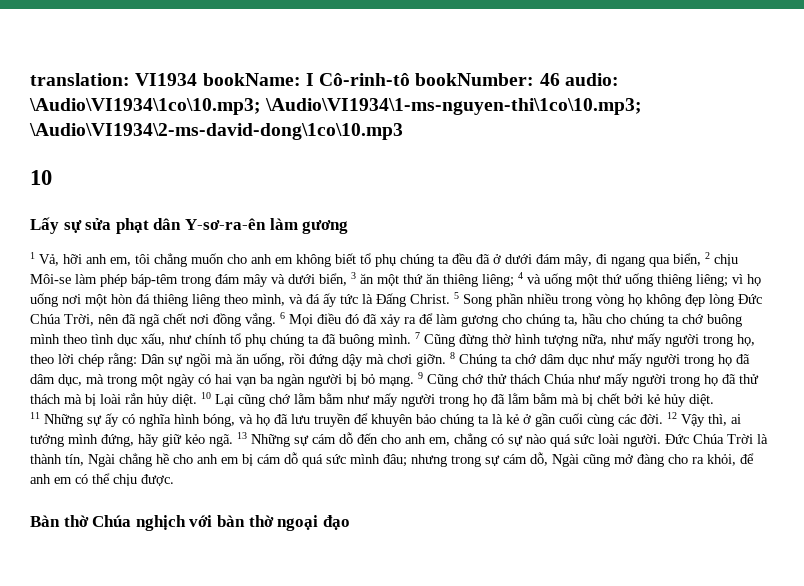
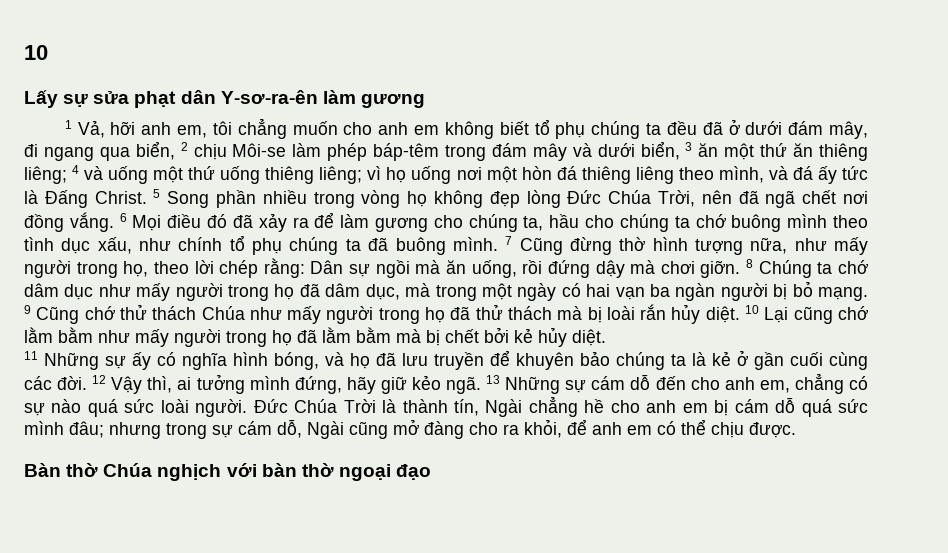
[30,73,619,86] [29,98,643,115] [29,123,403,140] translation: VI1934 bookName: I Cô-rinh-tô bookNumber: 46 audio: \Audio\VI1934\1co\10.mp3; \Audio\VI1934\1-ms-nguyen-thi\1co\10.mp3; \Audio\VI1934\2-ms-david-dong\1co\10.mp3 // -> (24, 52) none

